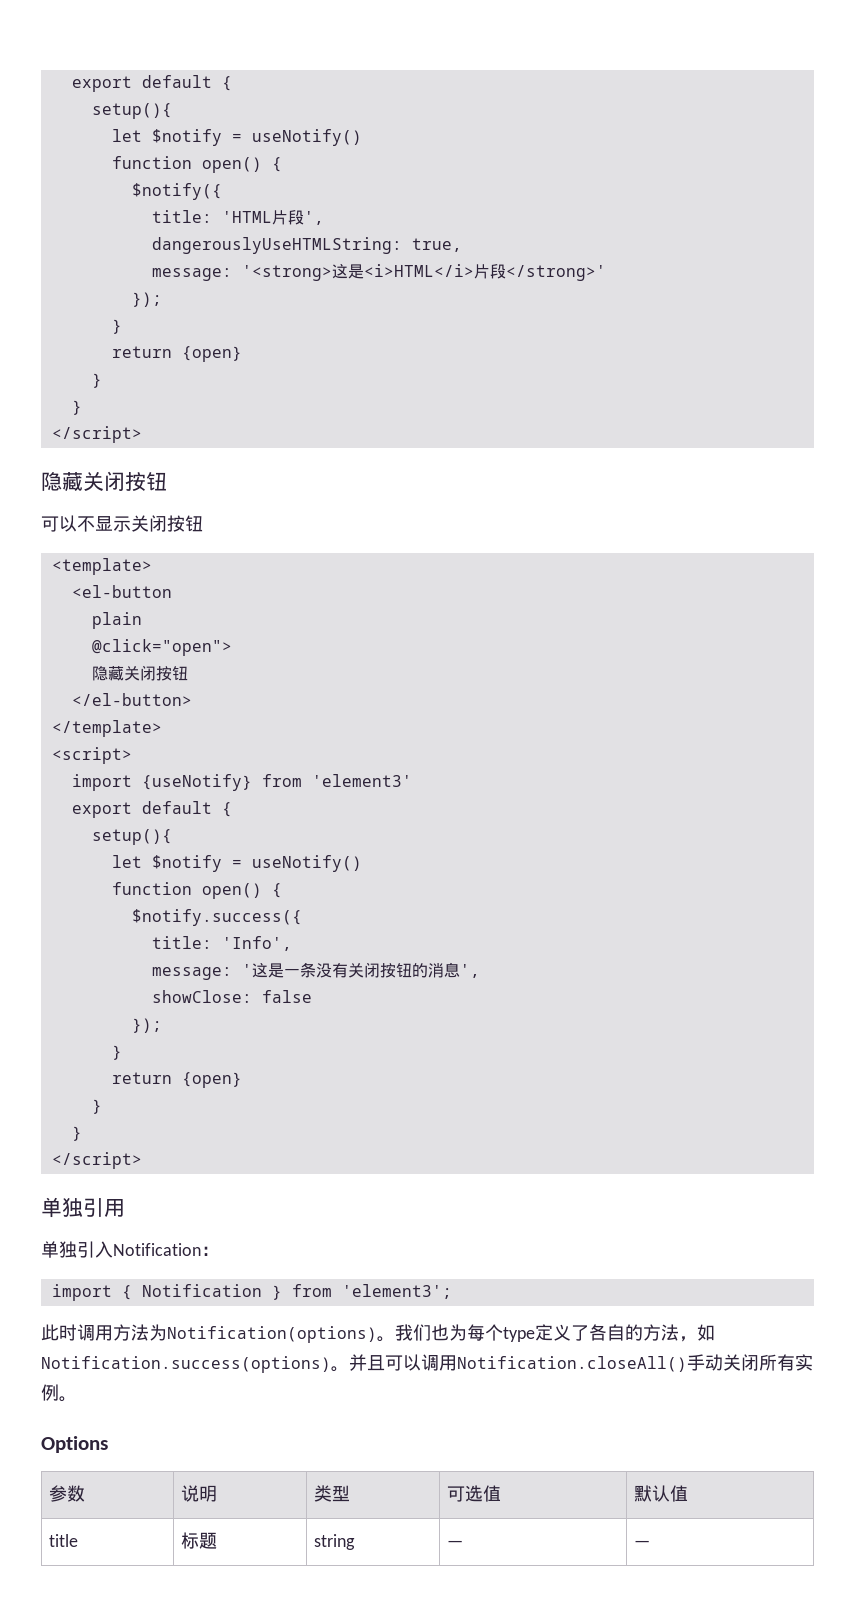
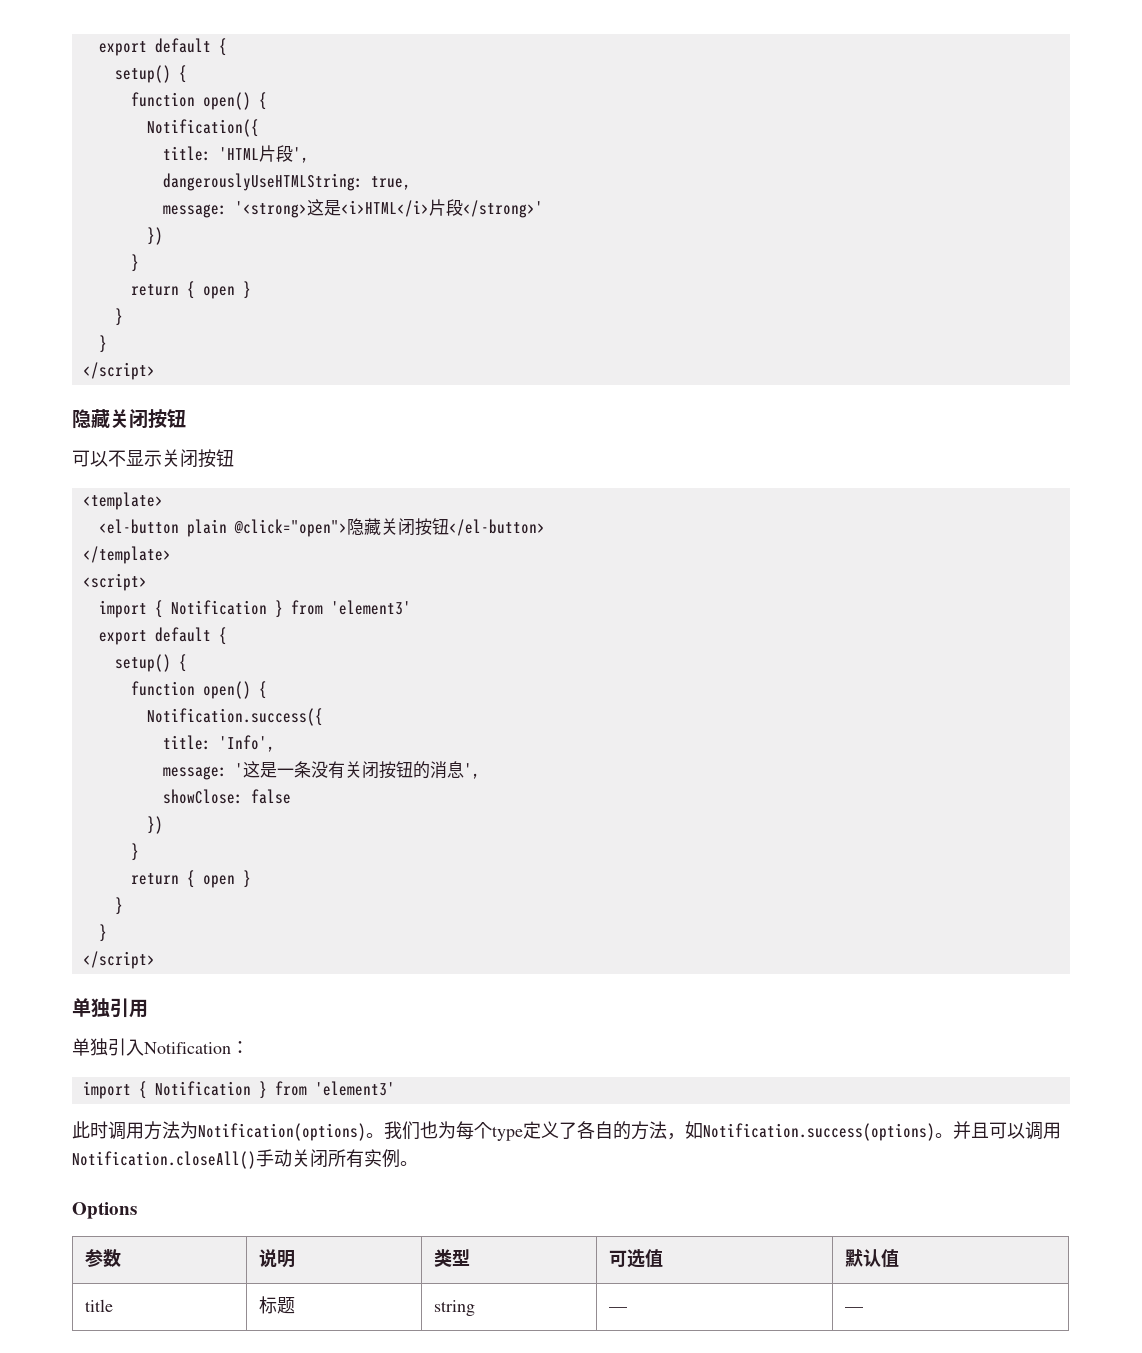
[71,75,232,92] [91,103,172,119] [111,129,362,146] [111,156,282,173] [131,183,222,200] export default { // setup(){ // let $notify = useNotify() // function open() { // $notify({ -> [98,38,227,56] [114,65,187,83] [130,92,267,110] [146,119,259,137] export default { // setup() { // function open() { // Notification({
[131,292,162,307] [111,319,122,334] [111,346,242,362] }); // } // return {open} -> [146,227,163,245] [130,254,139,272] [130,281,251,299] }) // } // return { open }
(172, 591) // -> (179, 526) none
(142, 620) // -> (227, 528) none
[91,665,188,681] // 隐藏关闭按钮 // -> [346,518,449,536] 隐藏关闭按钮
[141,774,252,791] {useNotify} -> [154,600,283,618] { Notification }
[91,829,172,845] [111,855,362,872] [111,882,282,899] [131,909,302,926] setup(){ // let $notify = useNotify() // function open() { // $notify.success({ -> [114,654,187,672] [130,681,267,699] [146,708,323,726] setup() { // function open() { // Notification.success({
[131,1018,162,1033] [111,1045,122,1060] [111,1072,242,1088] }); // } // return {open} -> [146,816,163,834] [130,843,139,861] [130,870,251,888] }) // } // return { open }
[341,1284,452,1299] 'element3'; -> [314,1081,395,1096] 'element3'

